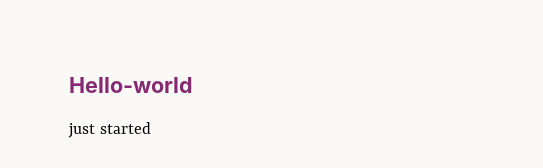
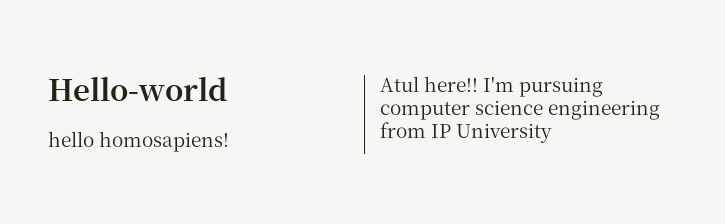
[68,122,151,138] just started -> [48,131,230,152] [380,76,604,97] [380,100,661,120] [380,122,553,143] hello homosapiens! // Atul here!! I'm pursuing computer science engineering from IP University

